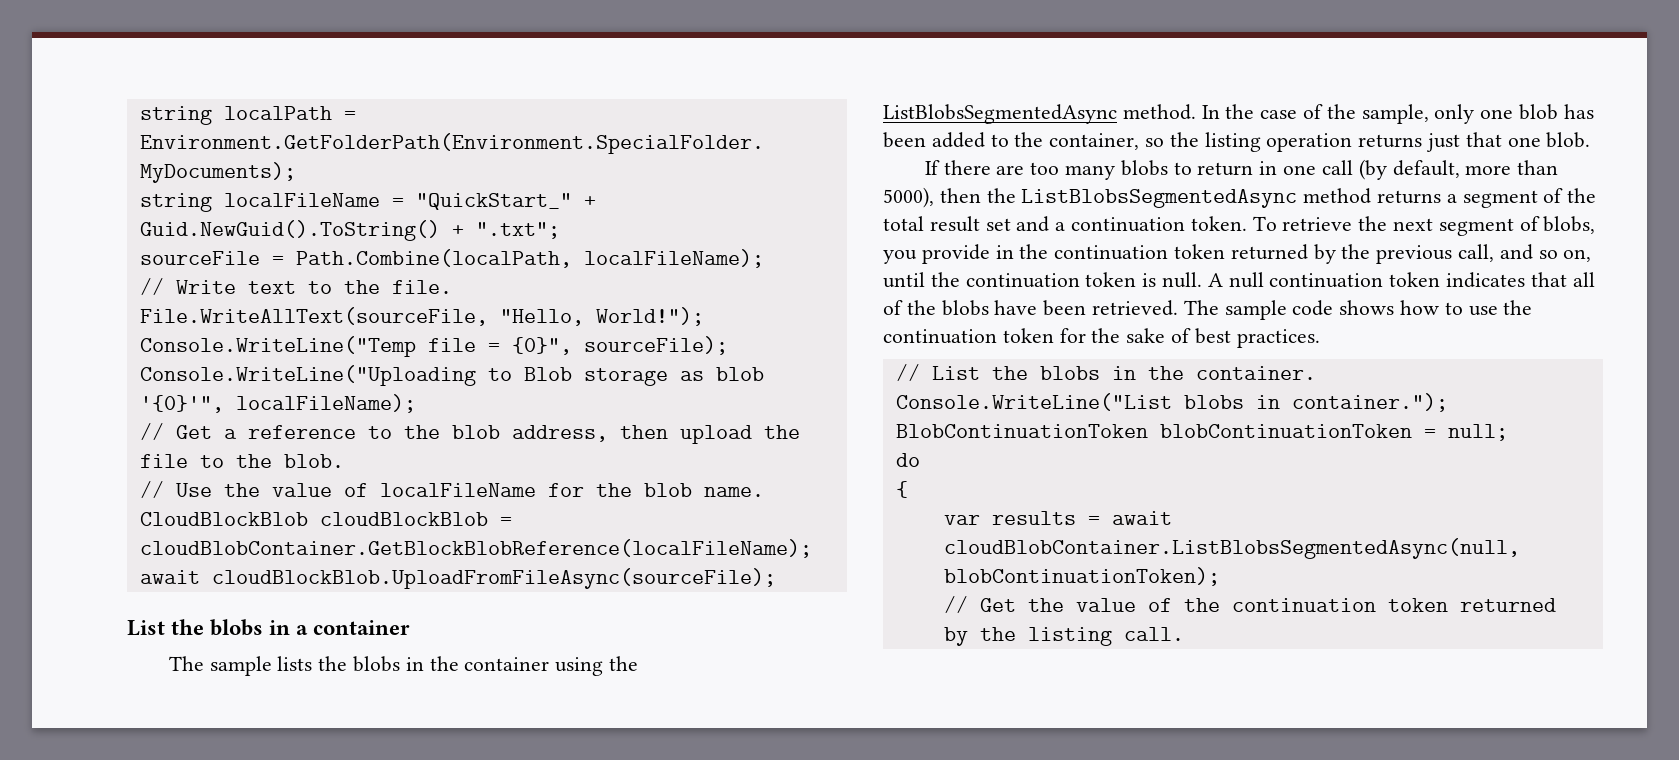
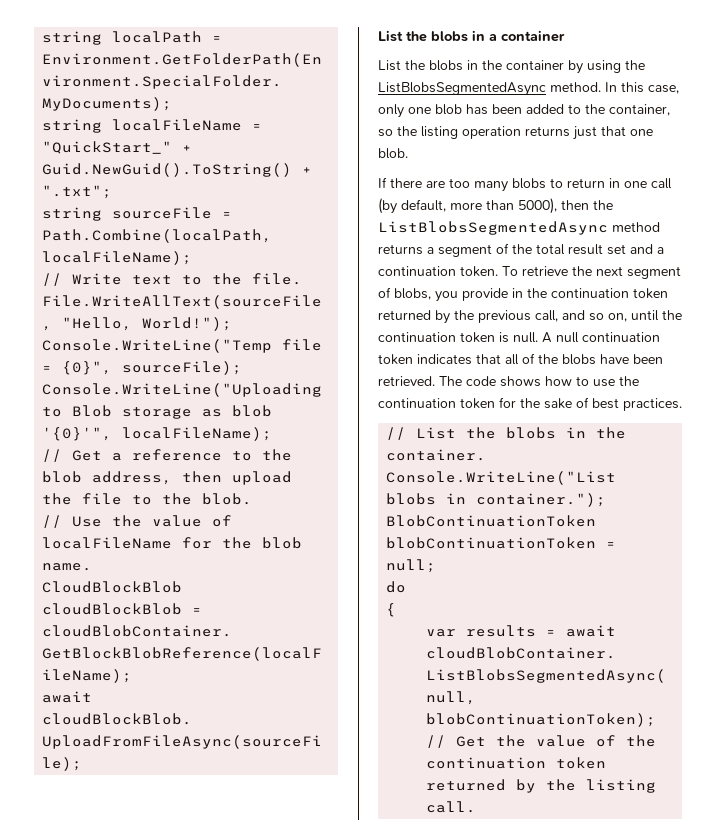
(560, 230) none -> [42,207,103,221] string
[168,656,313,676] The sample lists -> [378,60,401,71] List
(550, 664) none -> [568,60,583,74] by
[1225,104,1429,124] the case of the sample, -> [621,82,679,94] this case,
[1224,300,1287,320] sample -> (462, 381) none

